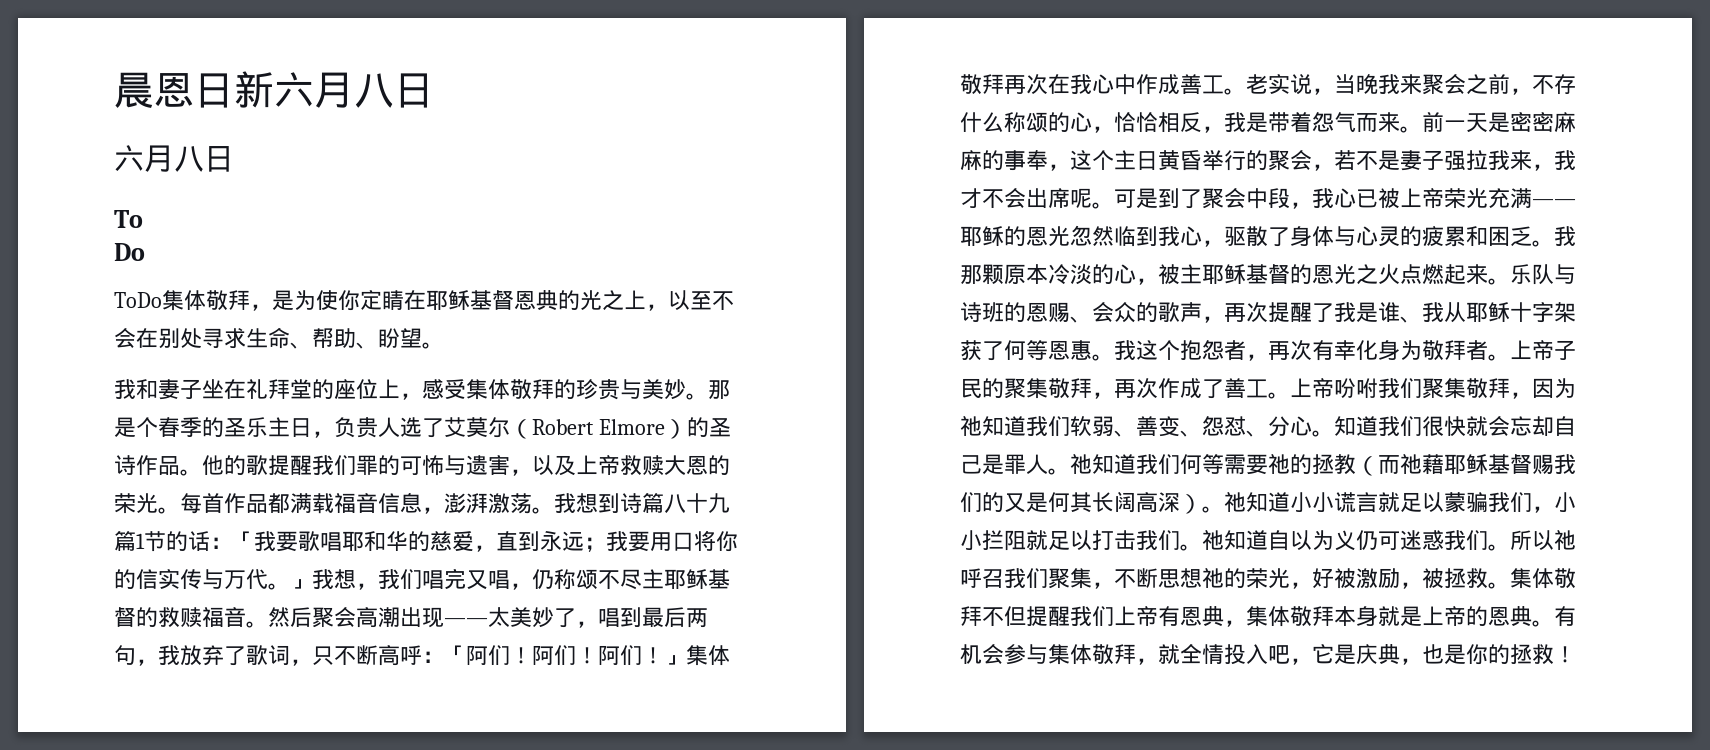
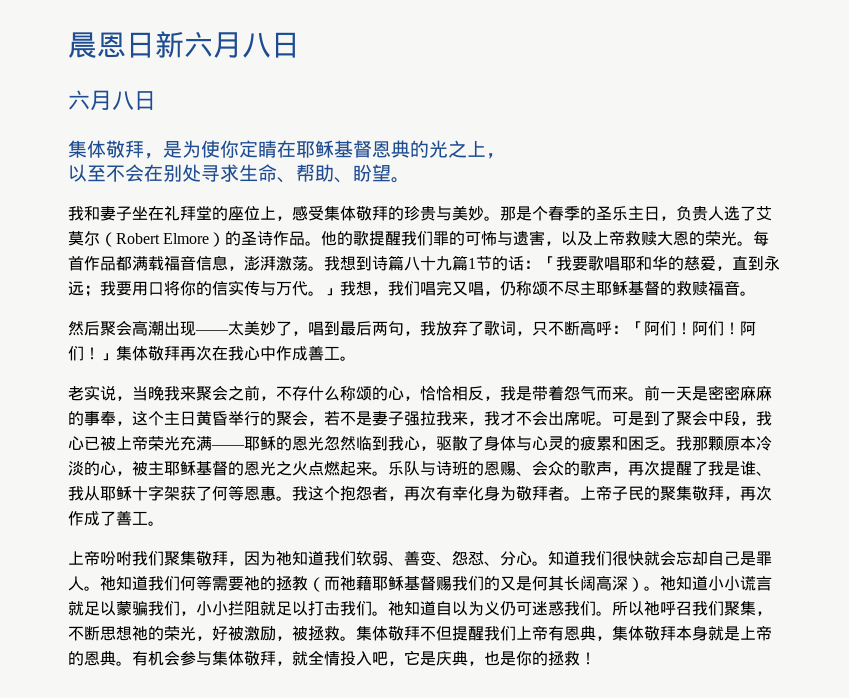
[114,210,143,228] [114,243,145,261] [114,292,162,308] To // Do // ToDo -> (156, 100) none
(668, 307) none -> (505, 156) //
(268, 624) none -> (756, 293) //
(1246, 91) none -> (356, 358) //
(1290, 395) none -> (164, 523) //

